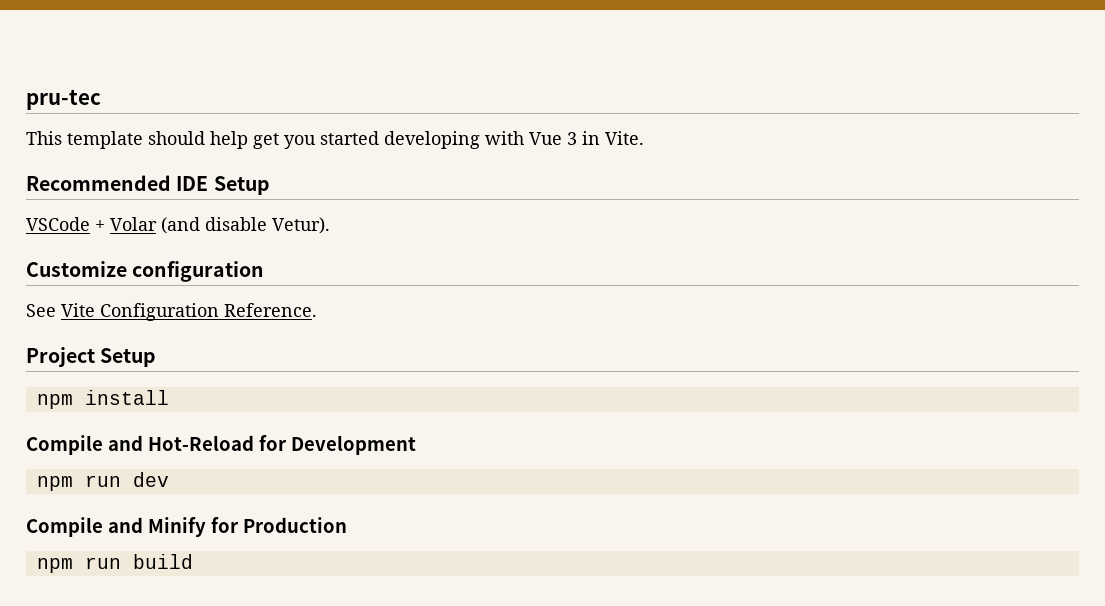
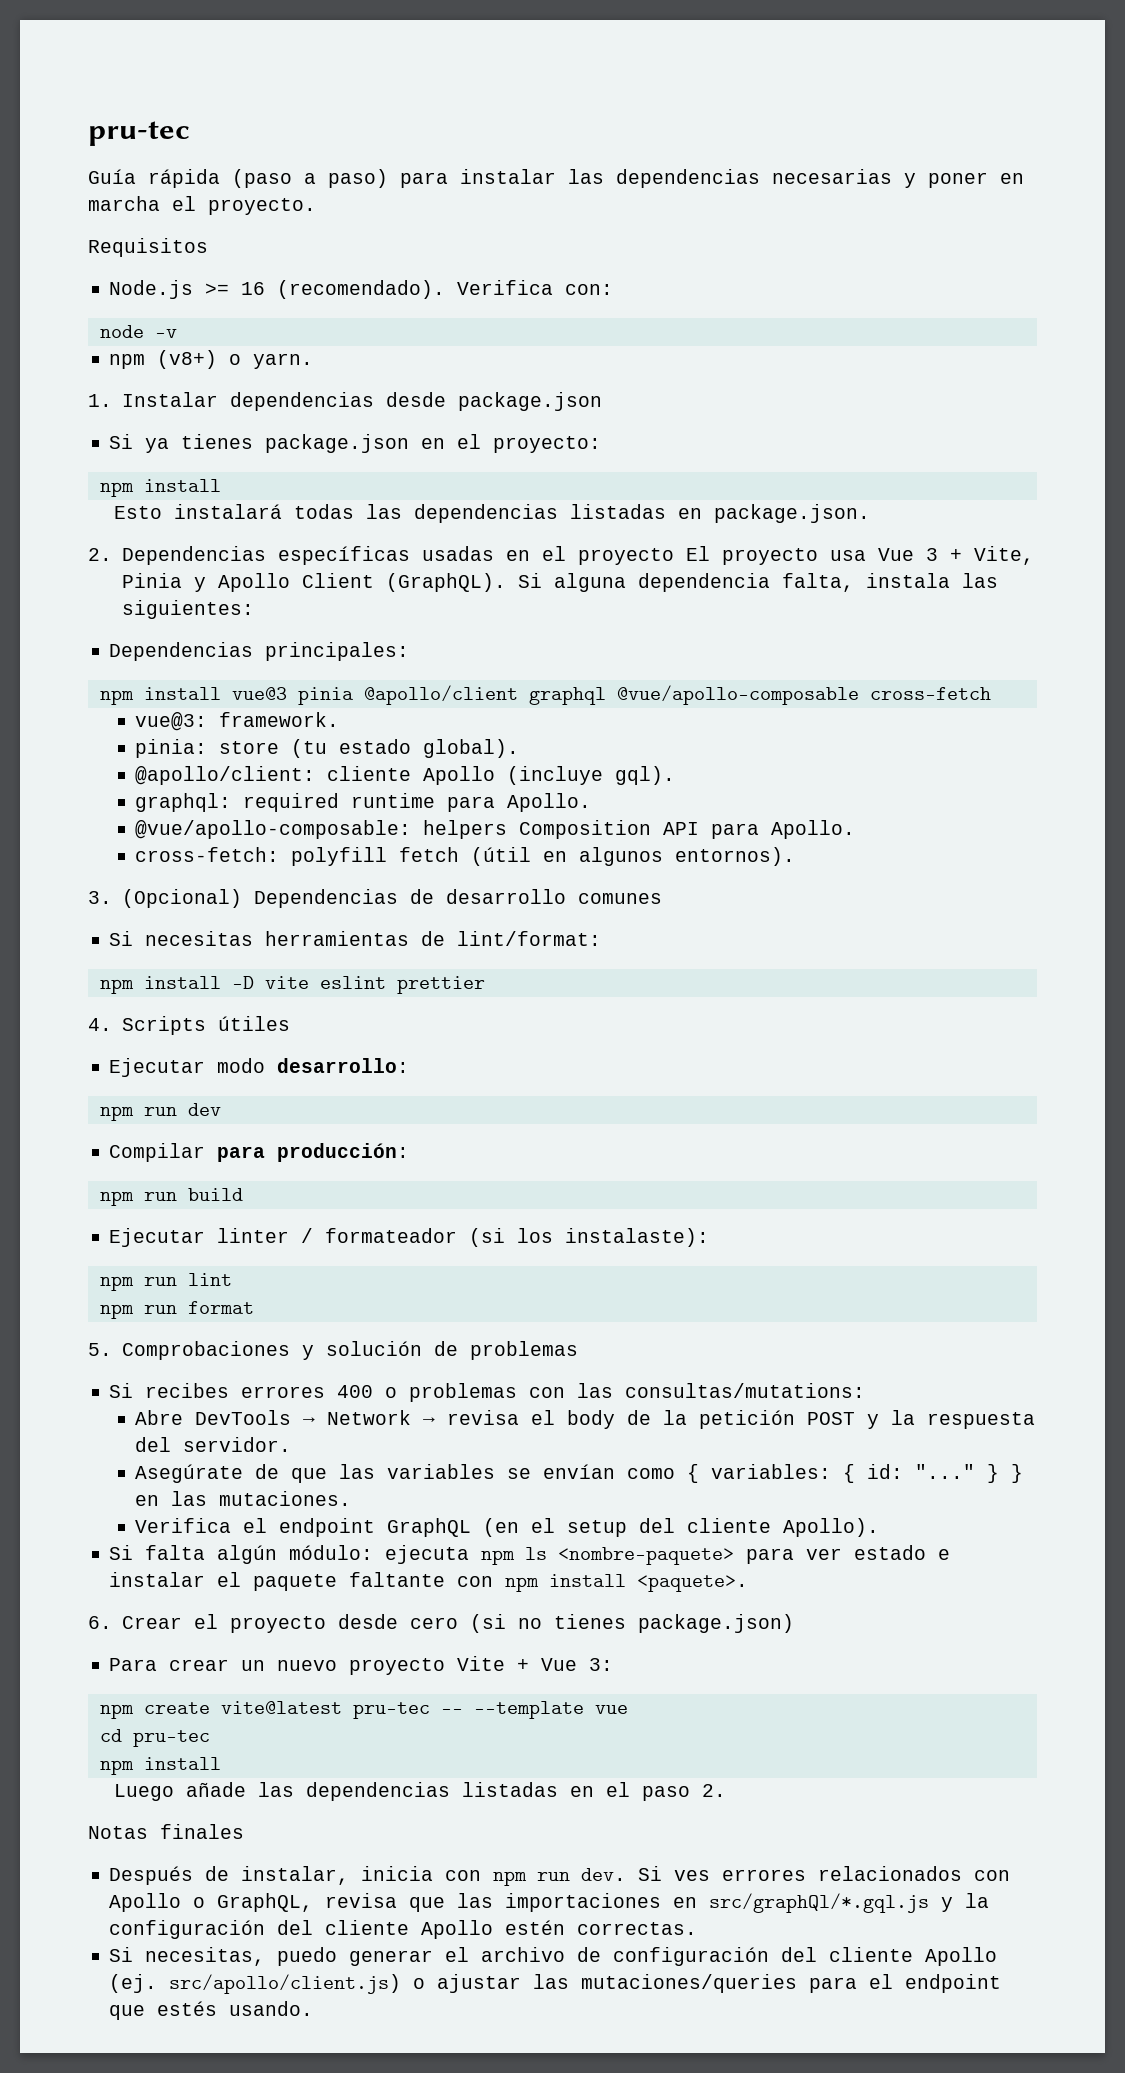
[26,89,101,110] [26,131,644,149] [26,175,270,195] [26,217,330,234] [26,261,265,282] [26,303,317,321] [26,347,157,367] [36,390,169,409] [26,435,416,455] [36,472,169,491] [26,517,347,537] [36,554,193,573] pru-tec // This template should help get you started developing with Vue 3 in Vite. // Recommended IDE Setup // VSCode + Volar (and disable Vetur). // Customize configuration // See Vite Configuration Reference. // Project Setup // npm install // Compile and Hot-Reload for Development // npm run dev // Compile and Minify for Production // npm run build -> [88,121,190,146] [88,169,1024,188] [88,196,316,215] [88,238,208,257] [109,280,614,299] [99,325,177,338] [109,350,314,369] [88,392,602,411] [109,434,602,453] [99,479,221,497] [113,504,870,523] [88,546,1034,565] [121,573,998,592] [121,600,254,619] [109,642,410,661] [99,685,991,705] [135,712,340,731] [135,739,520,758] [135,766,676,785] [135,793,592,812] [135,820,856,839] [135,847,796,866] [88,889,662,908] [109,931,602,946] [99,976,485,994] [88,1016,290,1035] [109,1058,410,1077] [99,1103,221,1121] [109,1143,410,1162] [99,1188,243,1206] [109,1228,710,1247] [99,1273,232,1291] [99,1301,254,1319] [88,1341,578,1360] [109,1383,866,1402] [135,1410,1036,1429] [135,1437,292,1452] [135,1464,1024,1483] [135,1491,352,1506] [135,1518,880,1537] [109,1545,951,1565] [109,1572,749,1592] [88,1614,794,1633] [109,1656,614,1675] [99,1701,628,1719] [99,1729,210,1747] [99,1757,221,1775] [113,1782,726,1801] [88,1824,244,1839] [109,1866,1011,1886] [109,1893,990,1913] [109,1920,698,1939] [109,1947,998,1966] [109,1974,1002,1994] [109,2001,314,2020] pru-tec // Guía rápida (paso a paso) para instalar las dependencias necesarias y poner en marcha el proyecto. // Requisitos // Node.js >= 16 (recomendado). Verifica con: // node -v // npm (v8+) o yarn. // 1. Instalar dependencias desde package.json // Si ya tienes package.json en el proyecto: // npm install // Esto instalará todas las dependencias listadas en package.json. // 2. Dependencias específicas usadas en el proyecto El proyecto usa Vue 3 + Vite, Pinia y Apollo Client (GraphQL). Si alguna dependencia falta, instala las siguientes: // Dependencias principales: // npm install vue@3 pinia @apollo/client graphql @vue/apollo-composable cross-fetch // vue@3: framework. // pinia: store (tu estado global). // @apollo/client: cliente Apollo (incluye gql). // graphql: required runtime para Apollo. // @vue/apollo-composable: helpers Composition API para Apollo. // cross-fetch: polyfill fetch (útil en algunos entornos). // 3. (Opcional) Dependencias de desarrollo comunes // Si necesitas herramientas de lint/format: // npm install -D vite eslint prettier // 4. Scripts útiles // Ejecutar modo desarrollo: // npm run dev // Compilar para producción: // npm run build // Ejecutar linter / formateador (si los instalaste): // npm run lint // npm run format // 5. Comprobaciones y solución de problemas // Si recibes errores 400 o problemas con las consultas/mutations: // Abre DevTools → Network → revisa el body de la petición POST y la respuesta del servidor. // Asegúrate de que las variables se envían como { variables: { id: "..." } } en las mutaciones. // Verifica el endpoint GraphQL (en el setup del cliente Apollo). // Si falta algún módulo: ejecuta npm ls <nombre-paquete> para ver estado e instalar el paquete faltante con npm install <paquete>. // 6. Crear el proyecto desde cero (si no tienes package.json) // Para crear un nuevo proyecto Vite + Vue 3: // npm create vite@latest pru-tec -- --template vue // cd pru-tec // npm install // Luego añade las dependencias listadas en el paso 2. // Notas finales // Después de instalar, inicia con npm run dev. Si ves errores relacionados con Apollo o GraphQL, revisa que las importaciones en src/graphQl/*.gql.js y la configuración del cliente Apollo estén correctas. // Si necesitas, puedo generar el archivo de configuración del cliente Apollo (ej. src/apollo/client.js) o ajustar las mutaciones/queries para el endpoint que estés usando.

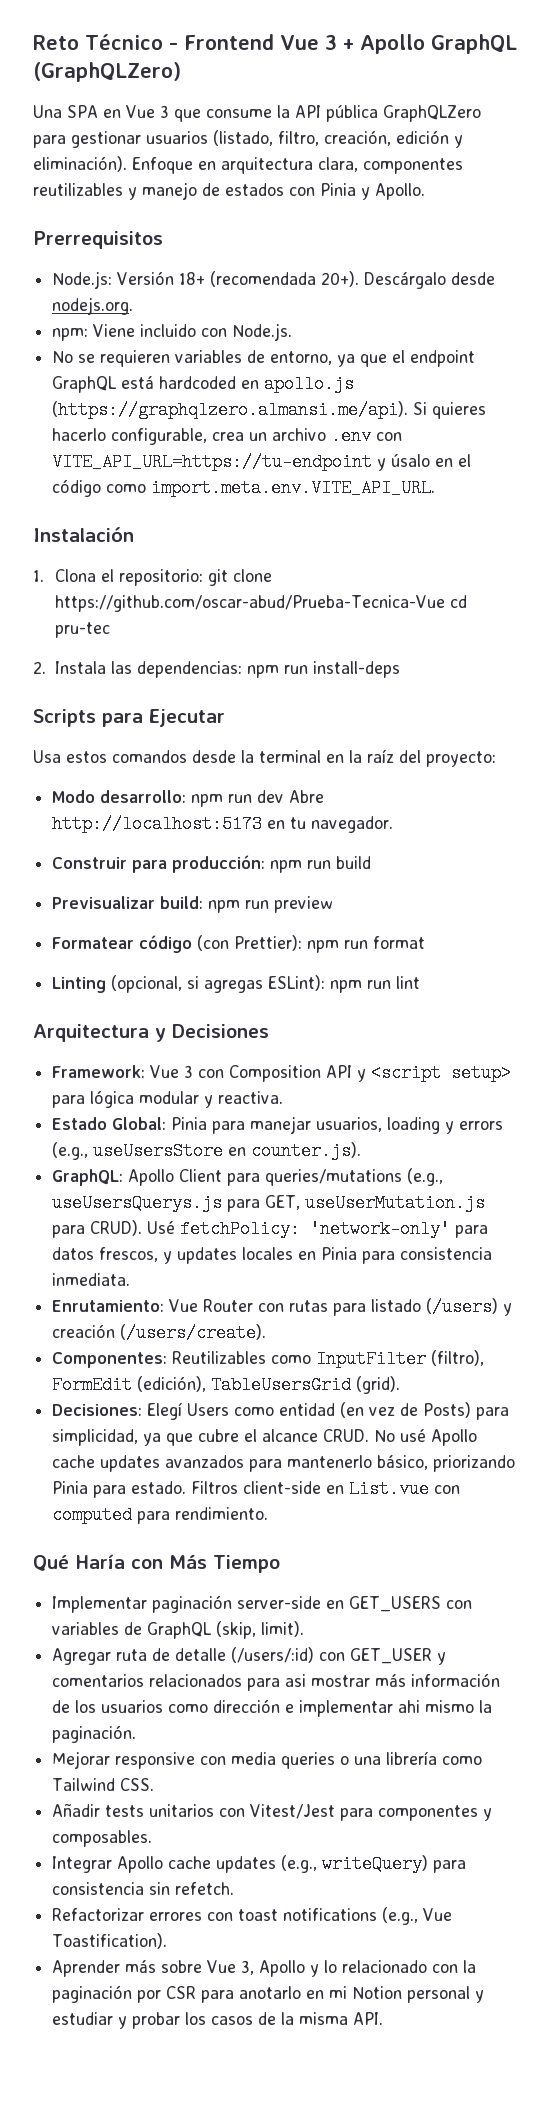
[88,121,190,146] [88,169,1024,188] [88,196,316,215] [88,238,208,257] [109,280,614,299] [99,325,177,338] [109,350,314,369] [88,392,602,411] [109,434,602,453] [99,479,221,497] [113,504,870,523] [88,546,1034,565] [121,573,998,592] [121,600,254,619] [109,642,410,661] [99,685,991,705] [135,712,340,731] [135,739,520,758] [135,766,676,785] [135,793,592,812] [135,820,856,839] [135,847,796,866] [88,889,662,908] [109,931,602,946] [99,976,485,994] [88,1016,290,1035] [109,1058,266,1077] pru-tec // Guía rápida (paso a paso) para instalar las dependencias necesarias y poner en marcha el proyecto. // Requisitos // Node.js >= 16 (recomendado). Verifica con: // node -v // npm (v8+) o yarn. // 1. Instalar dependencias desde package.json // Si ya tienes package.json en el proyecto: // npm install // Esto instalará todas las dependencias listadas en package.json. // 2. Dependencias específicas usadas en el proyecto El proyecto usa Vue 3 + Vite, Pinia y Apollo Client (GraphQL). Si alguna dependencia falta, instala las siguientes: // Dependencias principales: // npm install vue@3 pinia @apollo/client graphql @vue/apollo-composable cross-fetch // vue@3: framework. // pinia: store (tu estado global). // @apollo/client: cliente Apollo (incluye gql). // graphql: required runtime para Apollo. // @vue/apollo-composable: helpers Composition API para Apollo. // cross-fetch: polyfill fetch (útil en algunos entornos). // 3. (Opcional) Dependencias de desarrollo comunes // Si necesitas herramientas de lint/format: // npm install -D vite eslint prettier // 4. Scripts útiles // Ejecutar modo -> [33,34,517,54] [33,62,181,82] [33,105,481,122] [33,130,463,148] [33,156,463,174] [33,182,425,200] [33,231,163,249] [52,271,496,289] [52,297,134,315] [52,323,293,341] [52,350,476,367] [52,375,355,393] [52,401,487,419] [52,427,403,445] [52,453,472,471] [52,479,436,497] [33,527,134,542] [33,569,273,586] [55,595,468,612] [55,622,111,638] [33,661,401,678] [33,709,225,727] [33,749,496,767] [52,790,96,803] Reto Técnico - Frontend Vue 3 + Apollo GraphQL (GraphQLZero) // Una SPA en Vue 3 que consume la API pública GraphQLZero para gestionar usuarios (listado, filtro, creación, edición y eliminación). Enfoque en arquitectura clara, componentes reutilizables y manejo de estados con Pinia y Apollo. // Prerrequisitos // Node.js: Versión 18+ (recomendada 20+). Descárgalo desde nodejs.org. // npm: Viene incluido con Node.js. // No se requieren variables de entorno, ya que el endpoint GraphQL está hardcoded en apollo.js (https://graphqlzero.almansi.me/api). Si quieres hacerlo configurable, crea un archivo .env con VITE_API_URL=https://tu-endpoint y úsalo en el código como import.meta.env.VITE_API_URL. // Instalación // 1. Clona el repositorio: git clone https://github.com/oscar-abud/Prueba-Tecnica-Vue cd pru-tec // 2. Instala las dependencias: npm run install-deps // Scripts para Ejecutar // Usa estos comandos desde la terminal en la raíz del proyecto: // Modo
(410, 1065) // -> (187, 796) none
[109,1143,206,1162] // Compilar -> [289,790,325,803] [52,815,394,833] [52,857,128,869] Abre http://localhost:5173 en tu navegador. // Construir
(410, 1152) // -> (266, 864) none
[109,1228,710,1247] [99,1273,232,1291] [99,1301,254,1319] [88,1341,578,1360] [109,1383,866,1402] [135,1410,1036,1429] [135,1437,292,1452] [135,1464,1024,1483] [135,1491,352,1506] [135,1518,880,1537] [109,1545,951,1565] [109,1572,749,1592] [88,1614,794,1633] [109,1656,614,1675] [99,1701,628,1719] [99,1729,210,1747] [99,1757,221,1775] [113,1782,726,1801] [88,1824,244,1839] [109,1866,1011,1886] [109,1893,990,1913] [109,1920,698,1939] [109,1947,998,1966] [109,1974,1002,1994] [109,2001,314,2020] Ejecutar linter / formateador (si los instalaste): // npm run lint // npm run format // 5. Comprobaciones y solución de problemas // Si recibes errores 400 o problemas con las consultas/mutations: // Abre DevTools → Network → revisa el body de la petición POST y la respuesta del servidor. // Asegúrate de que las variables se envían como { variables: { id: "..." } } en las mutaciones. // Verifica el endpoint GraphQL (en el setup del cliente Apollo). // Si falta algún módulo: ejecuta npm ls <nombre-paquete> para ver estado e instalar el paquete faltante con npm install <paquete>. // 6. Crear el proyecto desde cero (si no tienes package.json) // Para crear un nuevo proyecto Vite + Vue 3: // npm create vite@latest pru-tec -- --template vue // cd pru-tec // npm install // Luego añade las dependencias listadas en el paso 2. // Notas finales // Después de instalar, inicia con npm run dev. Si ves errores relacionados con Apollo o GraphQL, revisa que las importaciones en src/graphQl/*.gql.js y la configuración del cliente Apollo estén correctas. // Si necesitas, puedo generar el archivo de configuración del cliente Apollo (ej. src/apollo/client.js) o ajustar las mutaciones/queries para el endpoint que estés usando. -> [52,896,334,913] [52,935,426,953] [52,975,421,993] [33,1024,269,1042] [52,1064,512,1082] [52,1090,284,1108] [52,1116,504,1134] [52,1142,362,1160] [52,1168,444,1186] [52,1194,486,1212] [52,1220,489,1238] [52,1247,493,1264] [52,1273,131,1286] [52,1298,513,1316] [52,1324,267,1342] [52,1350,485,1368] [52,1376,401,1394] [52,1402,510,1420] [52,1429,478,1446] [52,1455,516,1472] [52,1480,461,1498] [52,1506,269,1524] [33,1554,280,1573] [52,1595,473,1613] [52,1621,305,1639] [52,1647,447,1665] [52,1673,501,1691] [52,1699,493,1717] [52,1725,137,1743] [52,1751,483,1769] [52,1778,155,1791] [52,1803,493,1821] [52,1830,153,1847] [52,1855,467,1873] [52,1882,235,1895] [52,1907,453,1925] [52,1933,168,1949] [52,1960,477,1977] [52,1985,485,2003] [52,2012,384,2029] Previsualizar build: npm run preview // Formatear código (con Prettier): npm run format // Linting (opcional, si agregas ESLint): npm run lint // Arquitectura y Decisiones // Framework: Vue 3 con Composition API y <script setup> para lógica modular y reactiva. // Estado Global: Pinia para manejar usuarios, loading y errors (e.g., useUsersStore en counter.js). // GraphQL: Apollo Client para queries/mutations (e.g., useUsersQuerys.js para GET, useUserMutation.js para CRUD). Usé fetchPolicy: 'network-only' para datos frescos, y updates locales en Pinia para consistencia inmediata. // Enrutamiento: Vue Router con rutas para listado (/users) y creación (/users/create). // Componentes: Reutilizables como InputFilter (filtro), FormEdit (edición), TableUsersGrid (grid). // Decisiones: Elegí Users como entidad (en vez de Posts) para simplicidad, ya que cubre el alcance CRUD. No usé Apollo cache updates avanzados para mantenerlo básico, priorizando Pinia para estado. Filtros client-side en List.vue con computed para rendimiento. // Qué Haría con Más Tiempo // Implementar paginación server-side en GET_USERS con variables de GraphQL (skip, limit). // Agregar ruta de detalle (/users/:id) con GET_USER y comentarios relacionados para asi mostrar más información de los usuarios como dirección e implementar ahi mismo la paginación. // Mejorar responsive con media queries o una librería como Tailwind CSS. // Añadir tests unitarios con Vitest/Jest para componentes y composables. // Integrar Apollo cache updates (e.g., writeQuery) para consistencia sin refetch. // Refactorizar errores con toast notifications (e.g., Vue Toastification). // Aprender más sobre Vue 3, Apollo y lo relacionado con la paginación por CSR para anotarlo en mi Notion personal y estudiar y probar los casos de la misma API.

